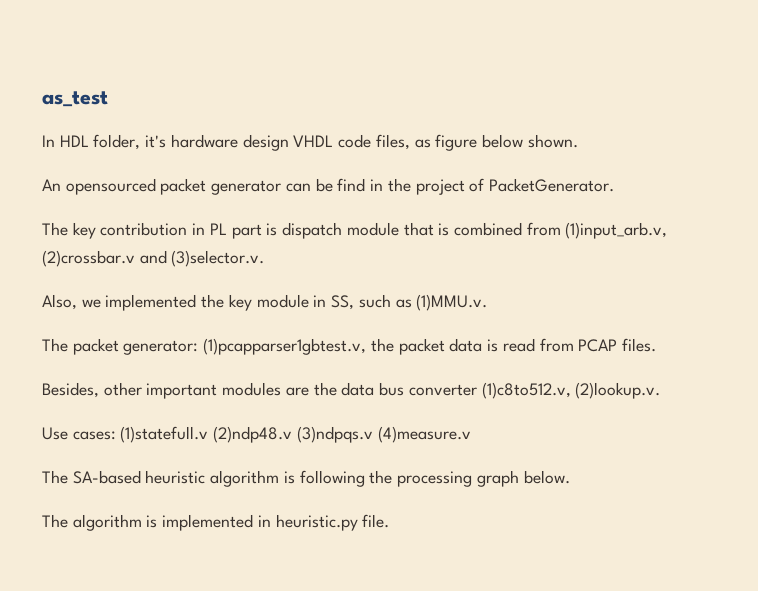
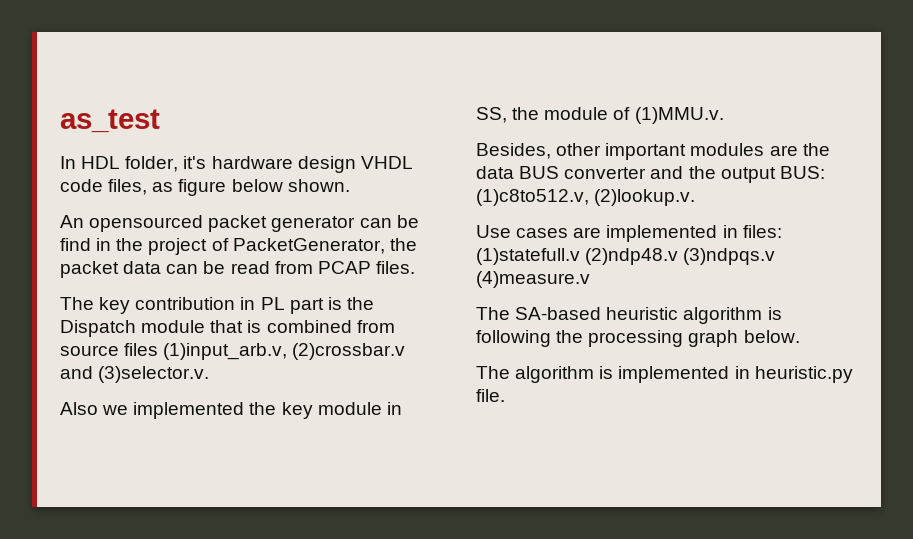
[488,178,614,192] PacketGenerator. -> [232,238,417,254] [60,261,415,278] PacketGenerator, the packet data can be read from PCAP files.
[282,222,343,239] dispatch -> [346,297,374,310] [60,320,136,337] the Dispatch
(561, 229) none -> [60,343,159,356] source files
[42,294,77,310] Also, -> [60,402,98,415] Also
[358,294,488,311] [42,338,656,355] such as (1)MMU.v. // The packet generator: (1)pcapparser1gbtest.v, the packet data is read from PCAP files. -> [512,107,724,124] the module of (1)MMU.v.
[379,382,661,399] [42,427,116,440] bus converter (1)c8to512.v, (2)lookup.v. // Use cases: -> [519,166,825,183] [476,189,696,206] [476,225,782,242] BUS converter and the output BUS: (1)c8to512.v, (2)lookup.v. // Use cases are implemented in files:

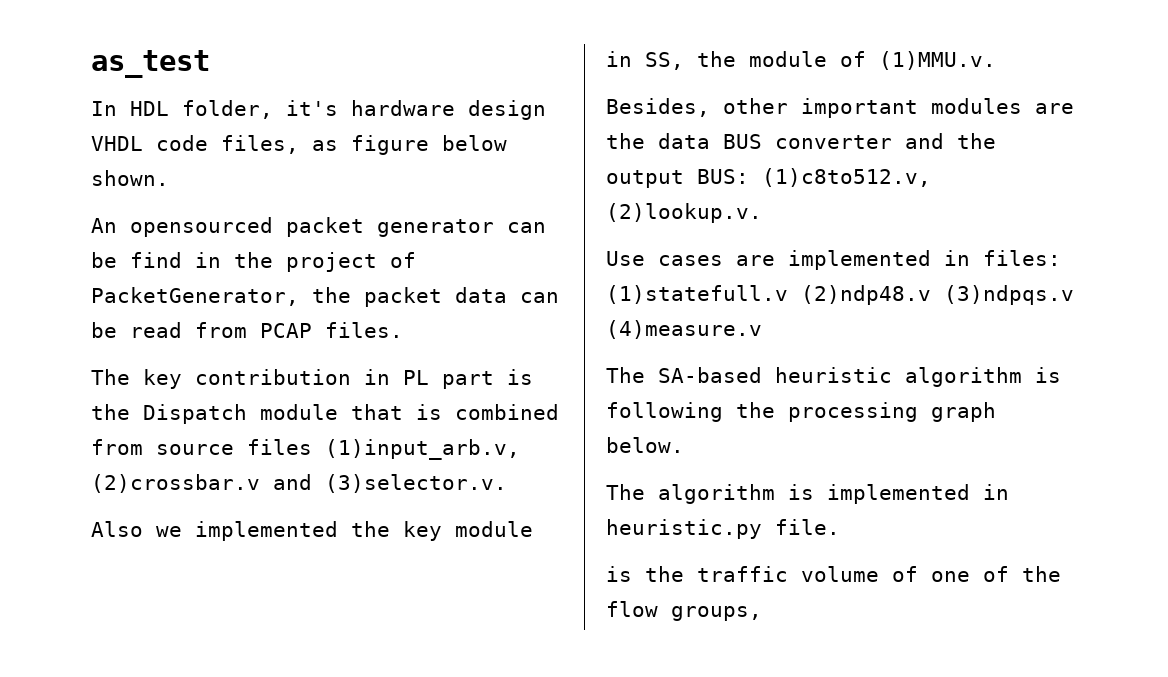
(505, 395) none -> [606,566,1061,582] [606,601,762,621] // is the traffic volume of one of the flow groups,

